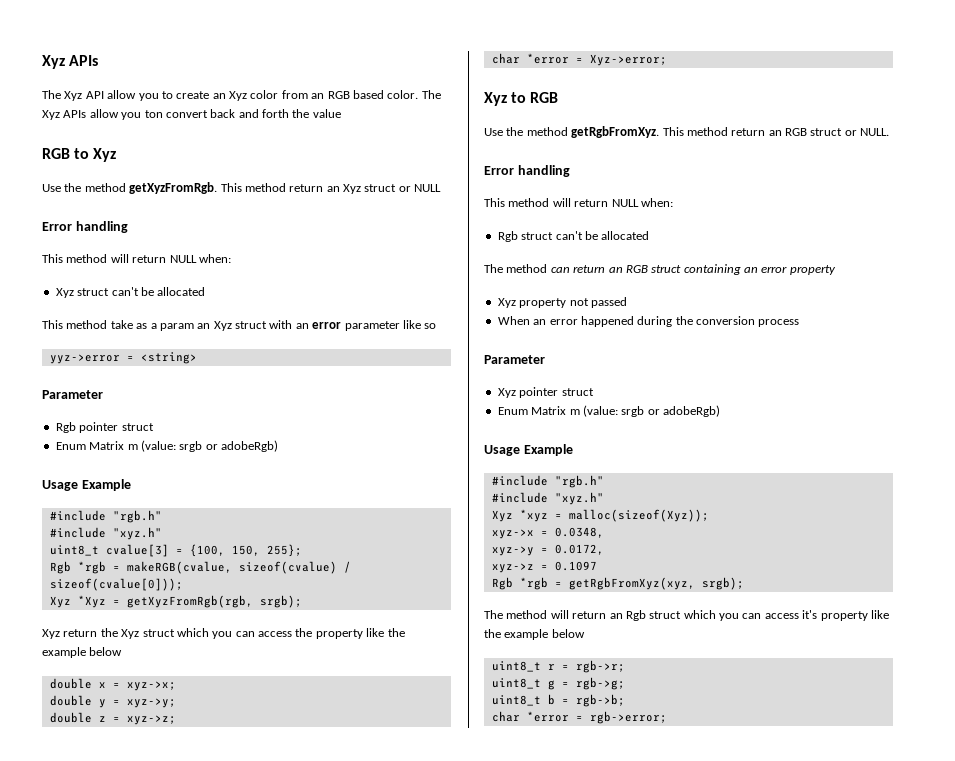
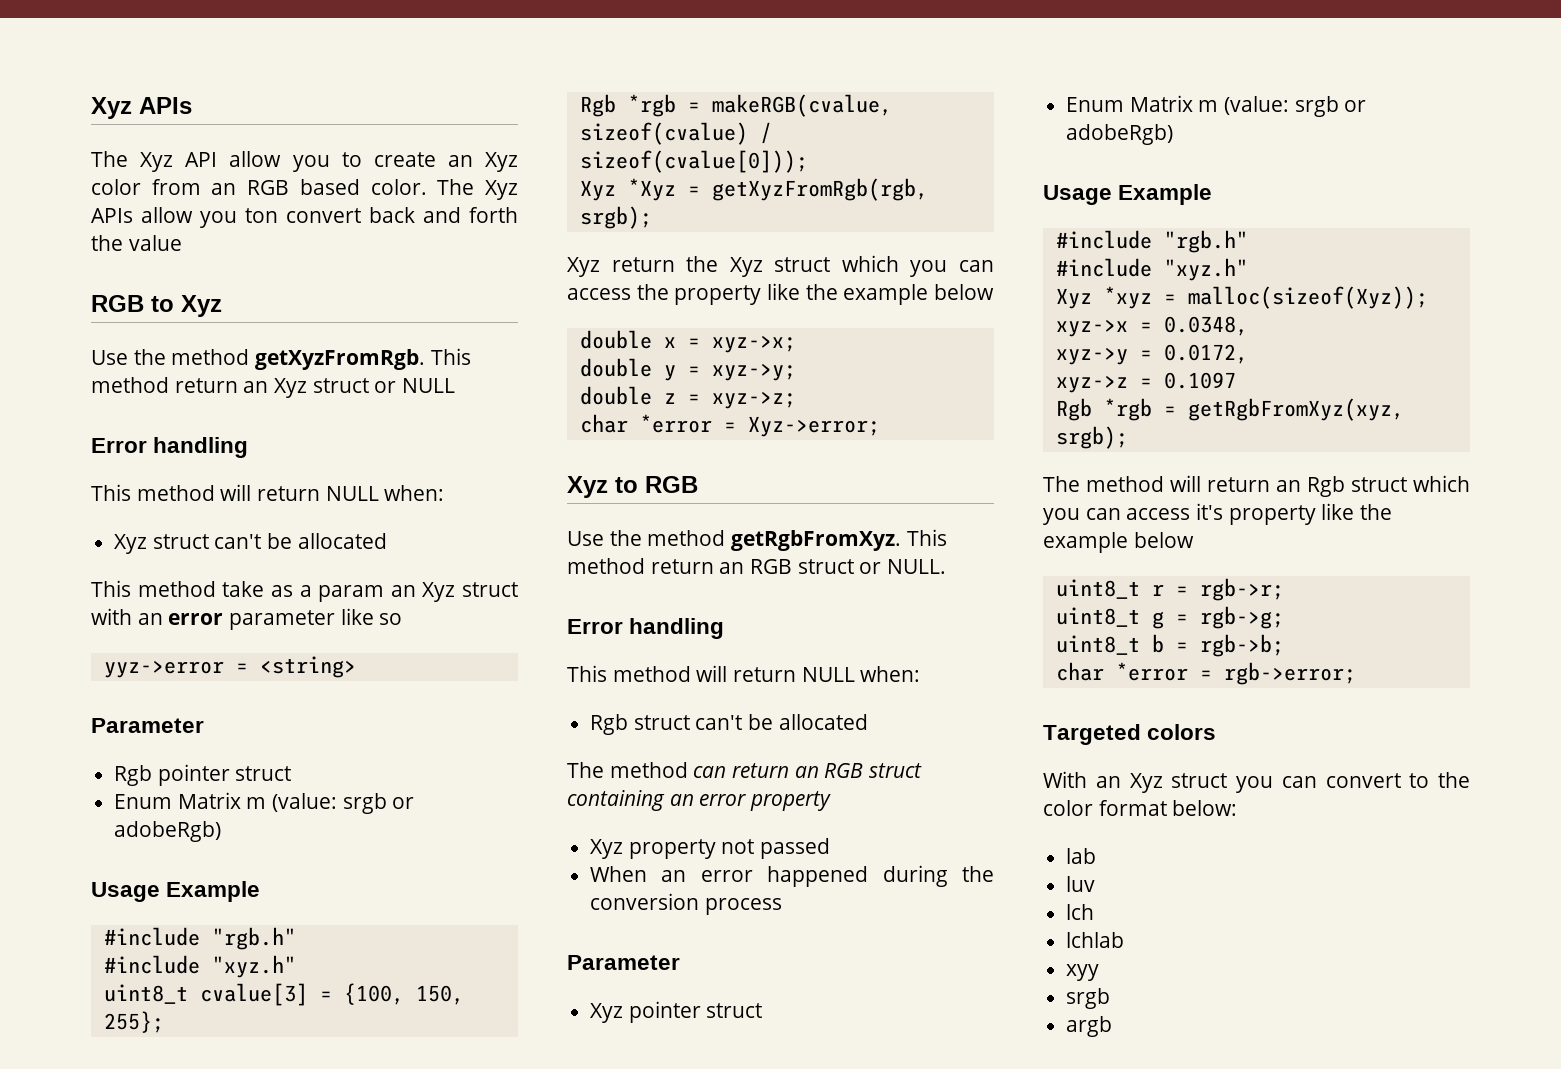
(667, 717) none -> [1043,724,1217,745] [1043,771,1470,793] [1043,800,1238,816] [1066,848,1097,864] [1066,876,1096,892] [1066,904,1095,920] [1066,932,1125,948] [1066,964,1100,981] [1066,988,1111,1009] [1066,1016,1113,1037] // Targeted colors // With an Xyz struct you can convert to the color format below: // lab // luv // lch // lchlab // xyy // srgb // argb

